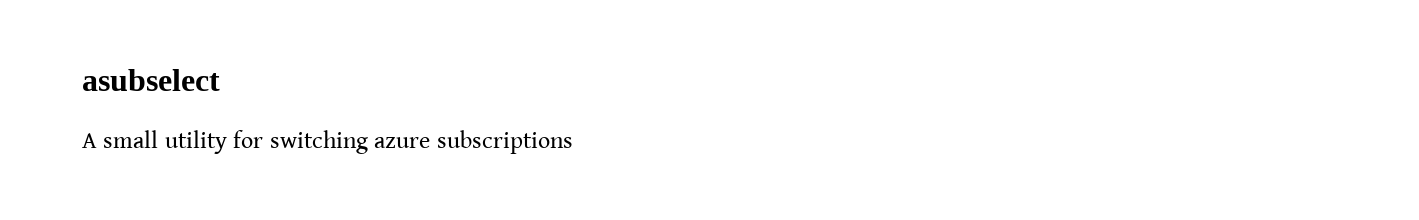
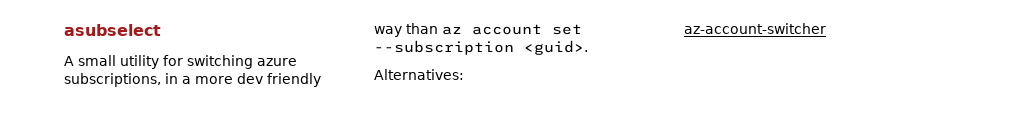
[436,130,573,154] subscriptions -> [64,73,321,87] [374,23,582,37] [374,40,588,55] [374,69,464,80] [684,23,826,34] subscriptions, in a more dev friendly way than az account set --subscription <guid>. // Alternatives: // az-account-switcher

